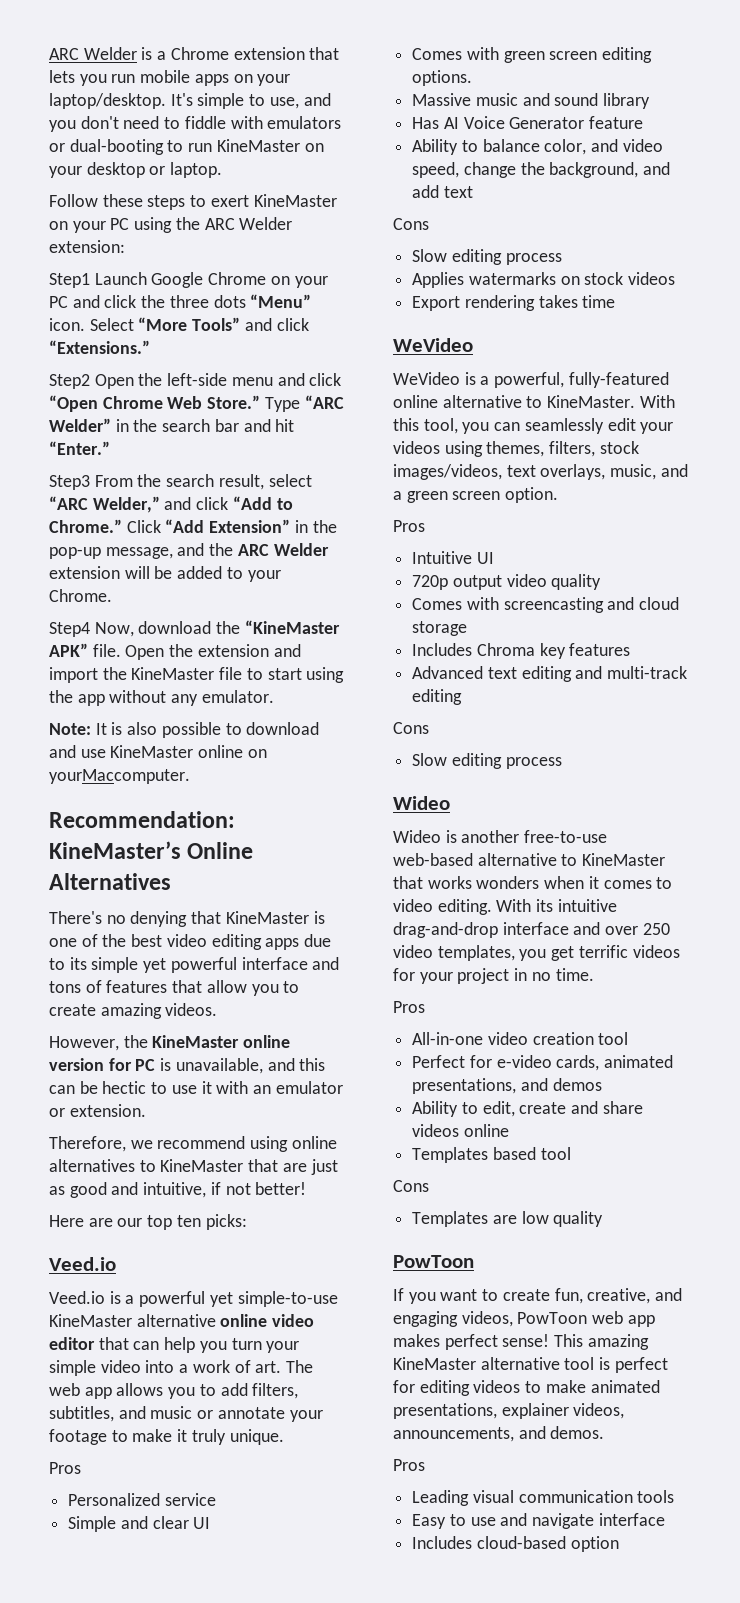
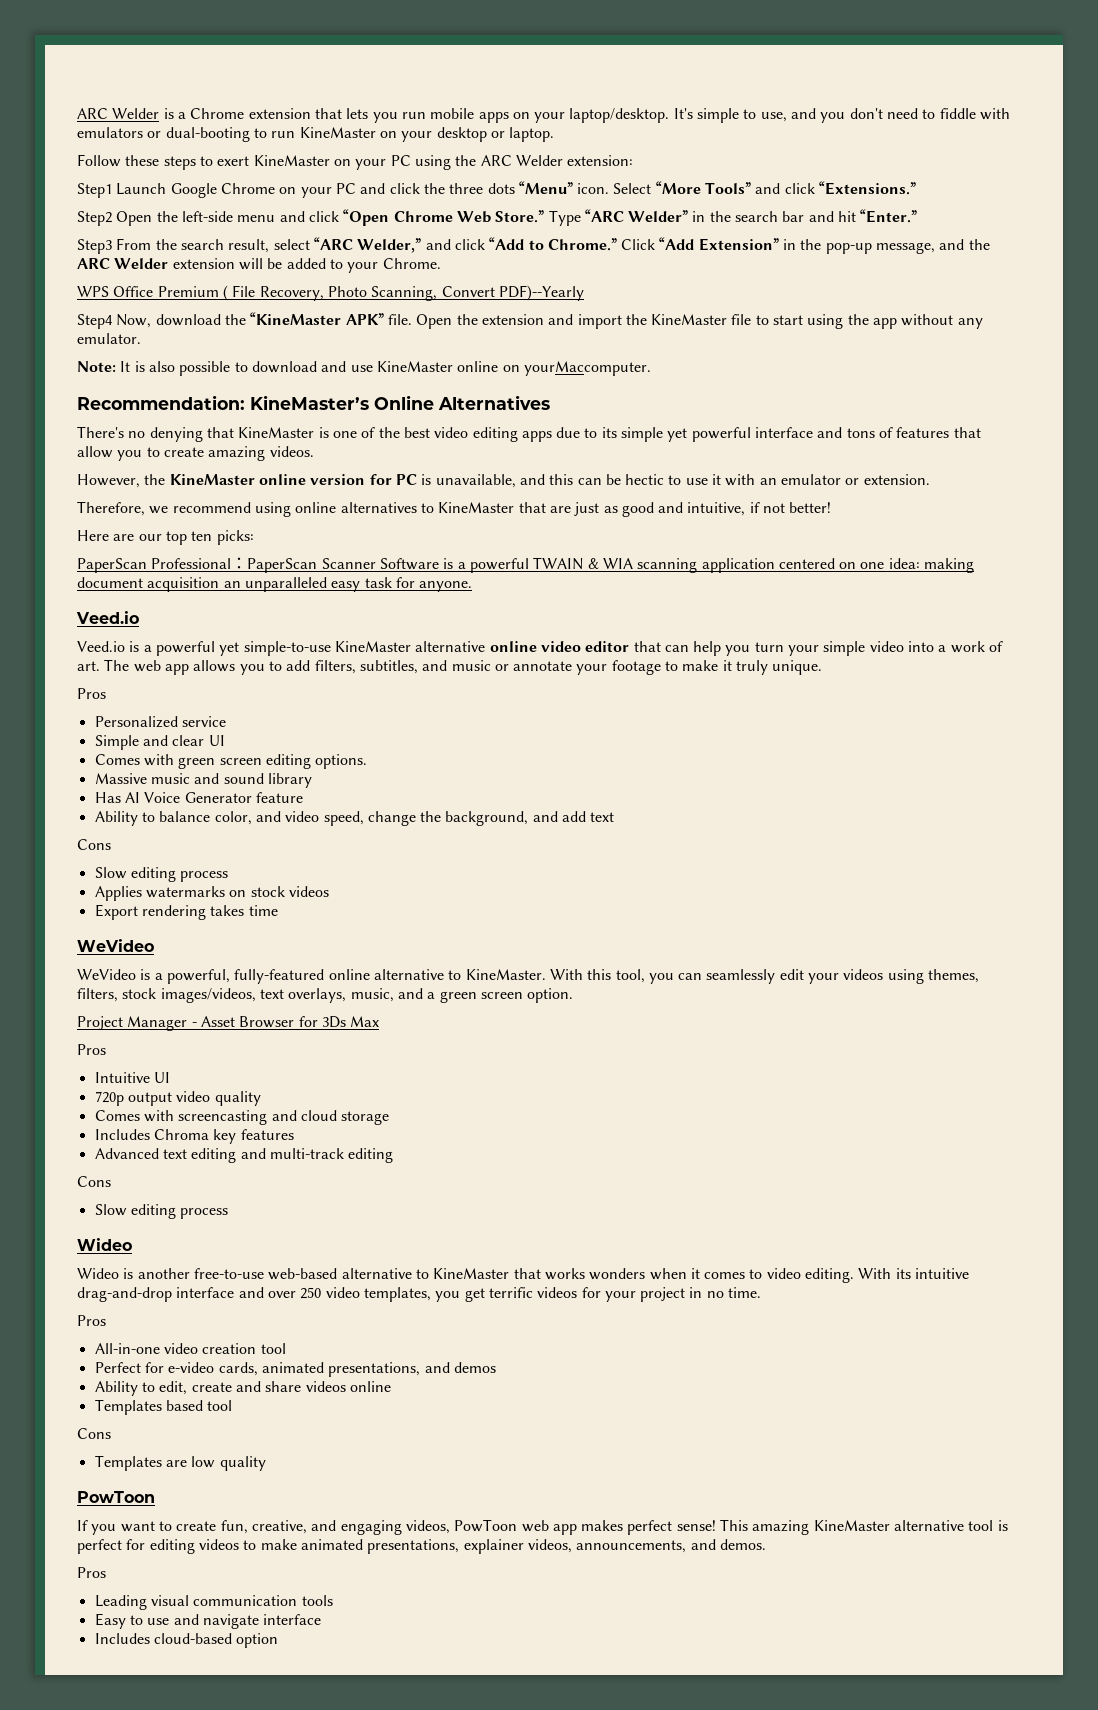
(112, 595) none -> [77,285,584,301] // WPS Office Premium ( File Recovery, Photo Scanning, Convert PDF)--Yearly
(247, 1222) none -> [77,557,975,573] [77,577,473,592] // PaperScan Professional：PaperScan Scanner Software is a powerful TWAIN & WIA scanning application centered on one idea: making document acquisition an unparalleled easy task for anyone.
(559, 495) none -> [77,1016,380,1031] // Project Manager - Asset Browser for 3Ds Max

